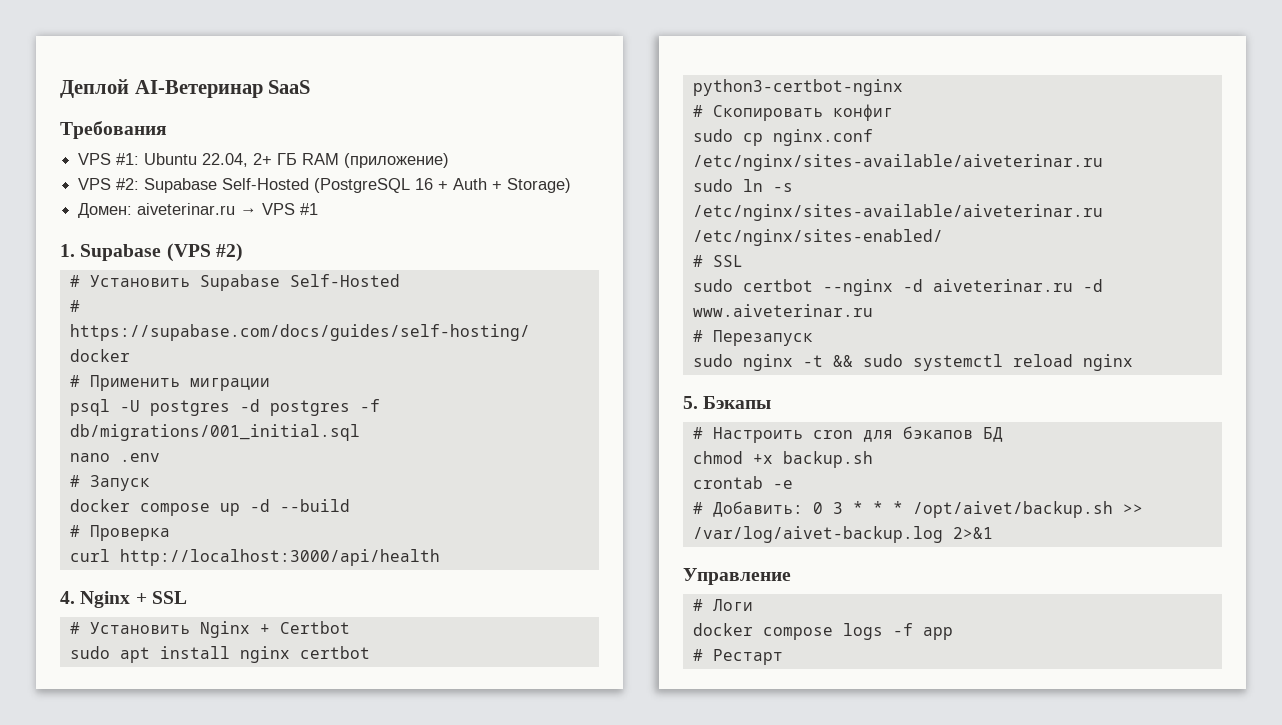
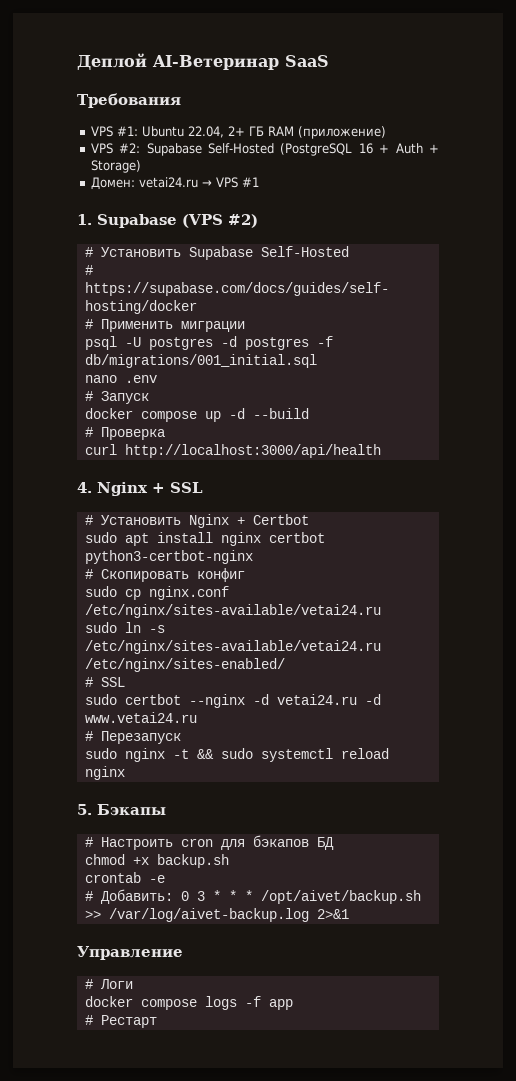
[137,203,236,215] aiveterinar.ru -> [138,177,198,188] vetai24.ru
[692,154,1103,171] /etc/nginx/sites-available/aiveterinar.ru -> [84,604,381,618] /etc/nginx/sites-available/vetai24.ru
[692,204,1103,221] /etc/nginx/sites-available/aiveterinar.ru -> [84,640,381,654] /etc/nginx/sites-available/vetai24.ru
[932,279,1103,292] [692,304,873,317] aiveterinar.ru -d www.aiveterinar.ru -> [276,694,381,705] [84,712,197,723] vetai24.ru -d www.vetai24.ru

